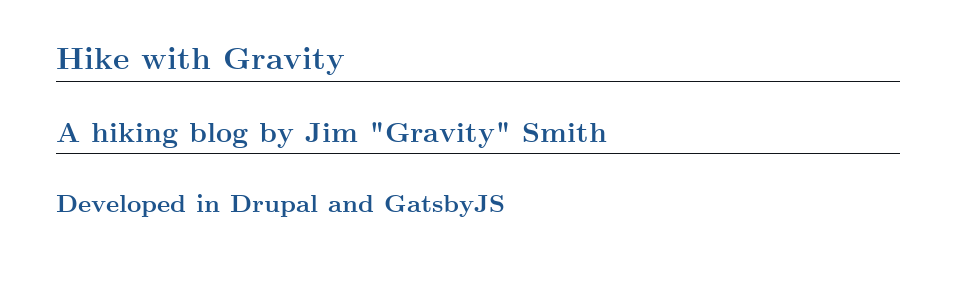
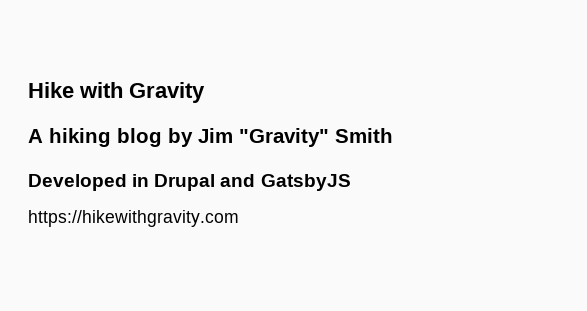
(505, 206) none -> [28,210,239,227] // https://hikewithgravity.com

